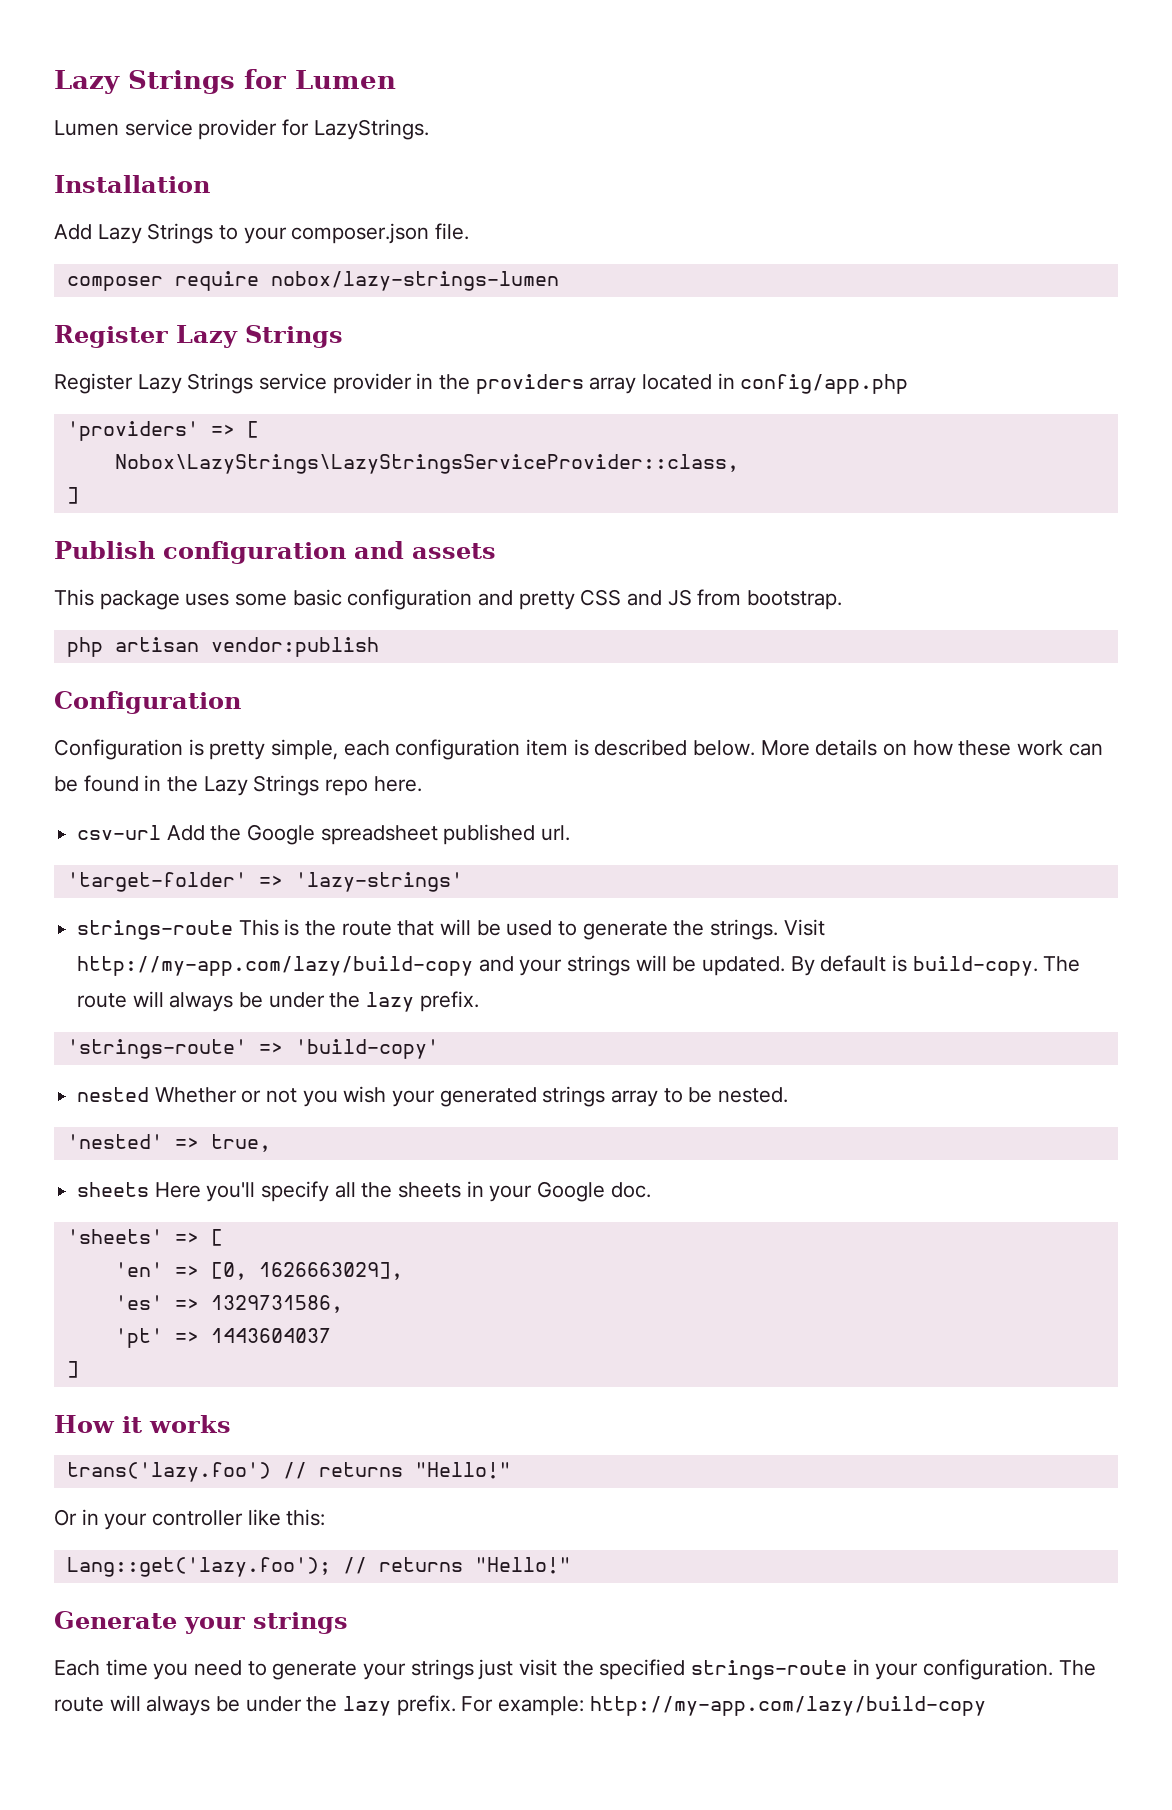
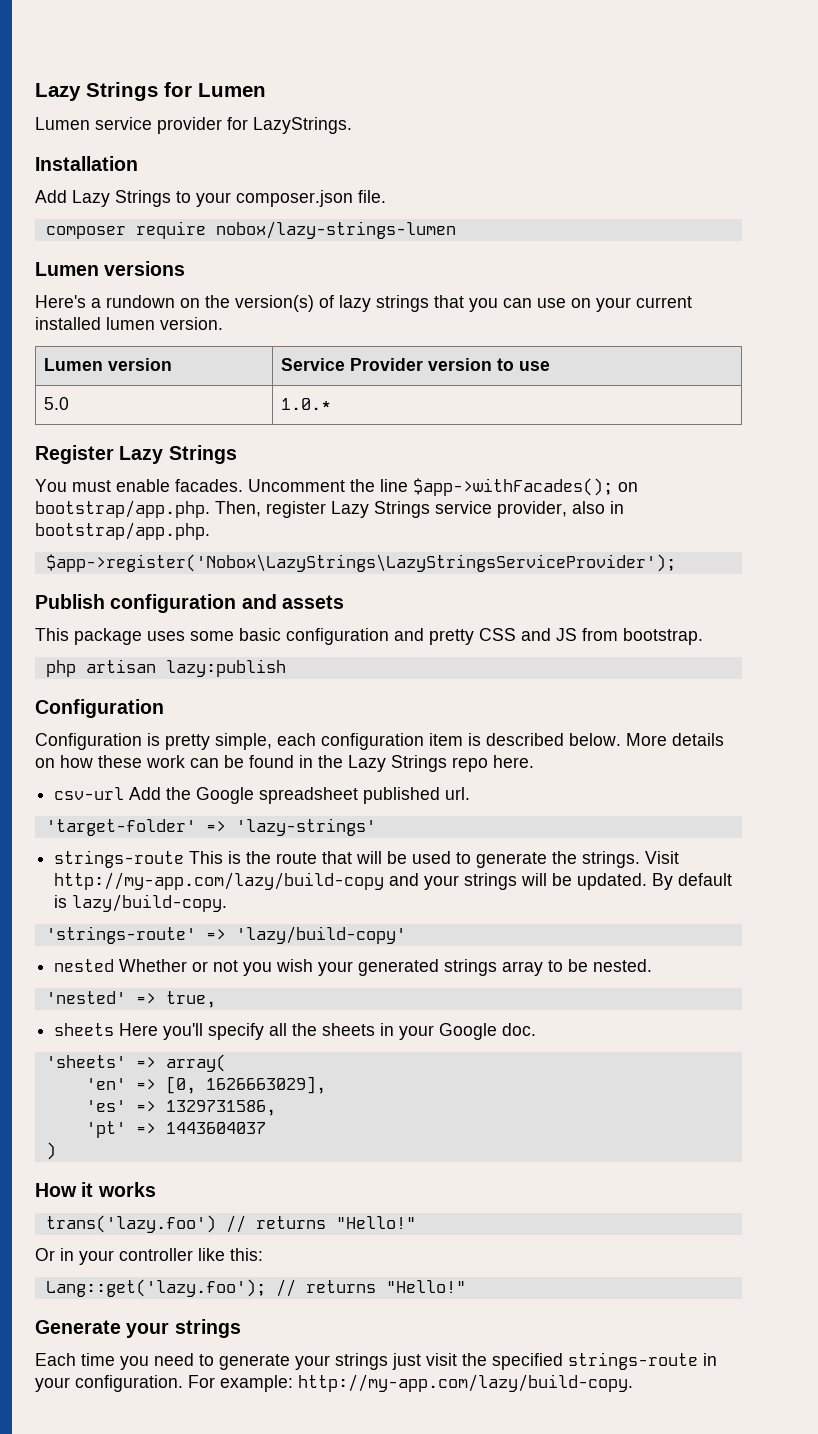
[54,325,343,348] [54,373,909,394] [66,421,259,441] [114,454,739,474] [66,487,79,504] Register Lazy Strings // Register Lazy Strings service provider in the providers array located in config/app.php // 'providers' => [ // Nobox\LazyStrings\LazyStringsServiceProvider::class, // ] -> [35,261,186,276] [35,295,692,312] [35,317,223,330] [44,358,173,371] [281,358,551,371] [44,397,70,410] [281,398,332,410] [35,445,237,464] [35,478,638,496] [35,500,624,518] [35,522,210,540] [45,554,676,572] Lumen versions // Here's a rundown on the version(s) of lazy strings that you can use on your current installed lumen version. // Lumen version | Service Provider version to use // 5.0 | 1.0.* // Register Lazy Strings // You must enable facades. Uncomment the line $app->withFacades(); on bootstrap/app.php. Then, register Lazy Strings service provider, also in bootstrap/app.php. // $app->register('Nobox\LazyStrings\LazyStringsServiceProvider');
[210,637,379,657] vendor:publish -> [165,659,286,677] lazy:publish
[912,956,1081,976] [77,991,479,1012] build-copy. The route will always be under the lazy prefix. -> [72,894,228,912] lazy/build-copy.
[294,1039,439,1059] 'build-copy' -> [235,926,406,944] 'lazy/build-copy'
[210,1229,223,1246] [ -> [165,1054,226,1072] array(
[66,1361,79,1378] ] -> [45,1142,56,1160] )
[1058,1660,1096,1676] [54,1695,456,1716] The route will always be under the lazy prefix. -> (183, 1383) none
[589,1696,986,1716] http://my-app.com/lazy/build-copy -> [298,1374,633,1392] http://my-app.com/lazy/build-copy.

